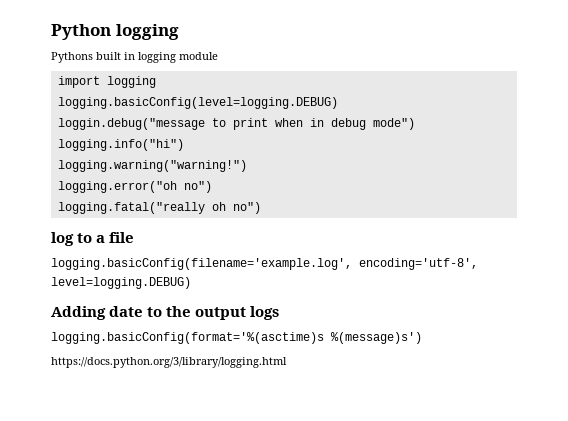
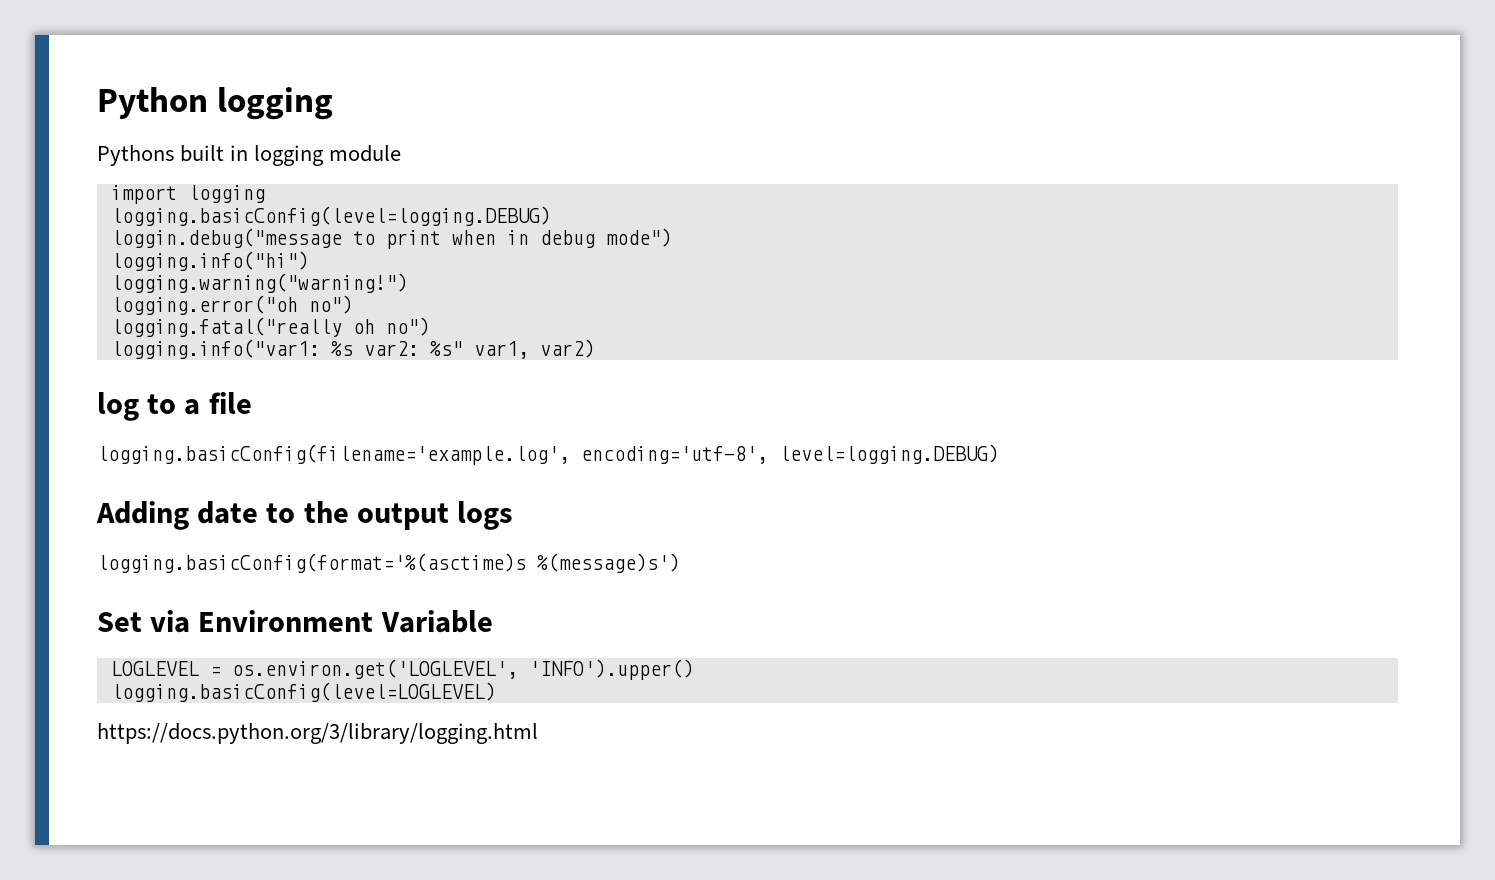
(261, 208) none -> [110,339,595,359] // logging.info("var1: %s var2: %s" var1, var2)
(422, 338) none -> [97,610,493,633] [110,659,694,680] [110,682,496,702] // Set via Environment Variable // LOGLEVEL = os.environ.get('LOGLEVEL', 'INFO').upper() // logging.basicConfig(level=LOGLEVEL)

